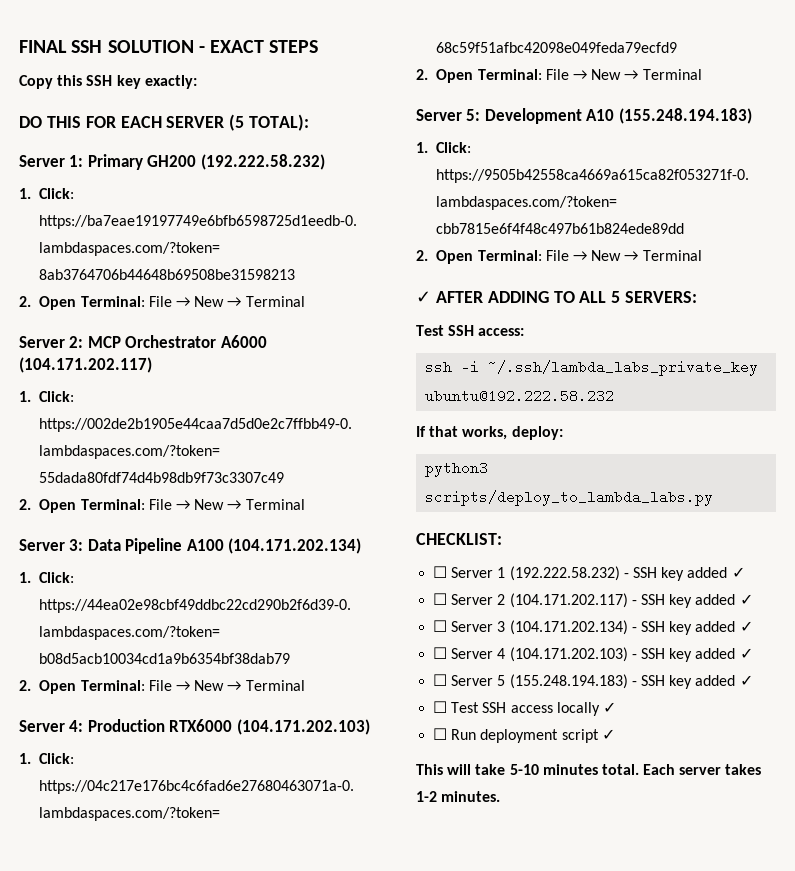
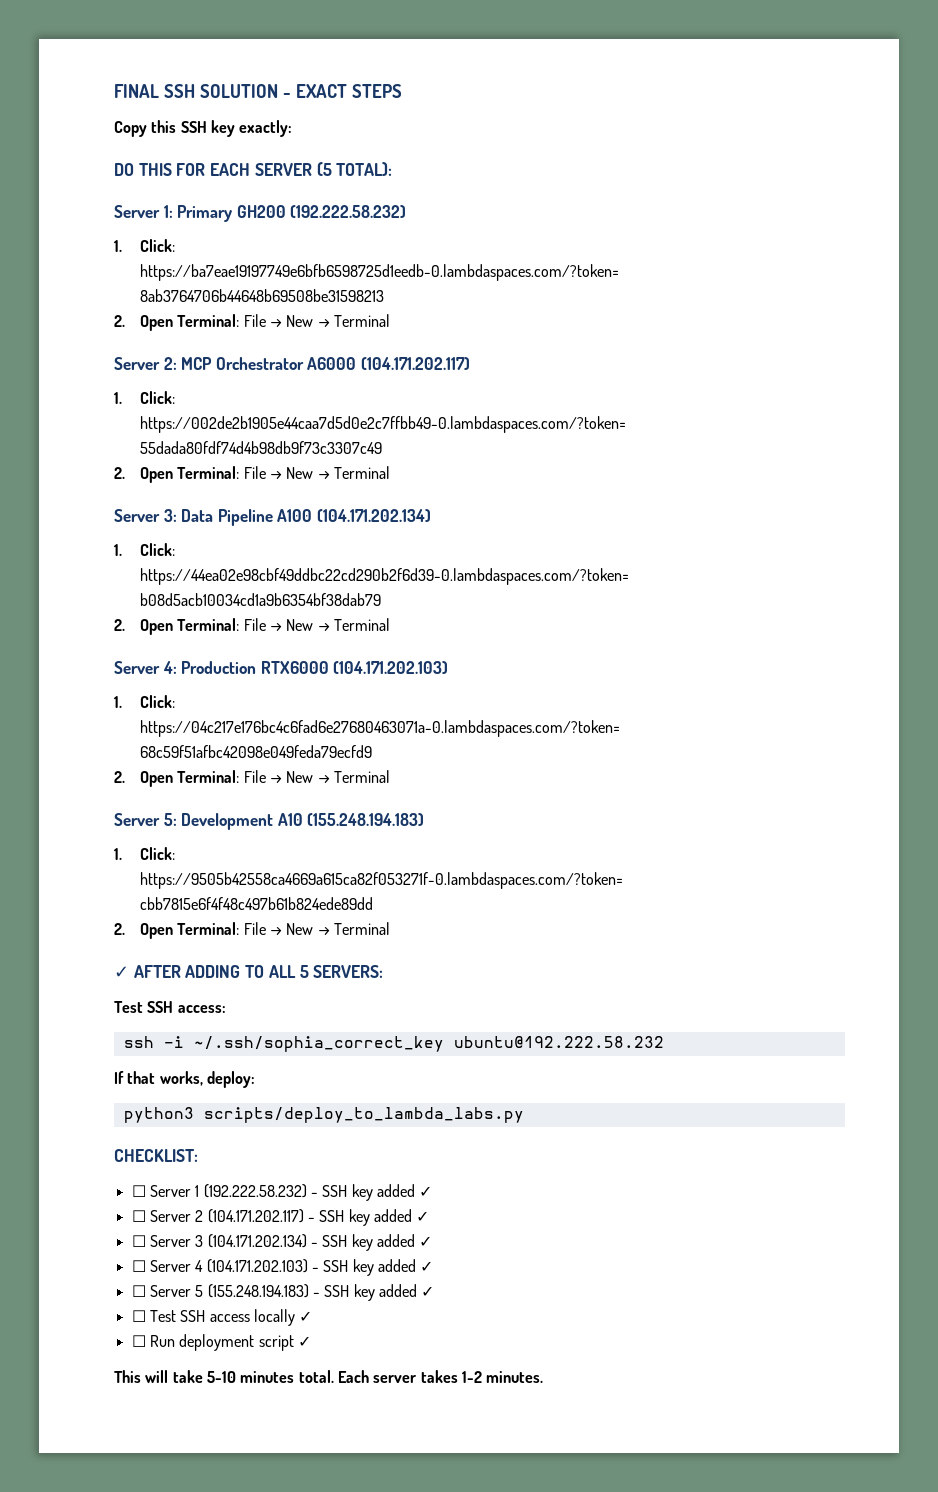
[488,360,759,376] ~/.ssh/lambda_labs_private_key -> [193,1036,444,1052] ~/.ssh/sophia_correct_key

